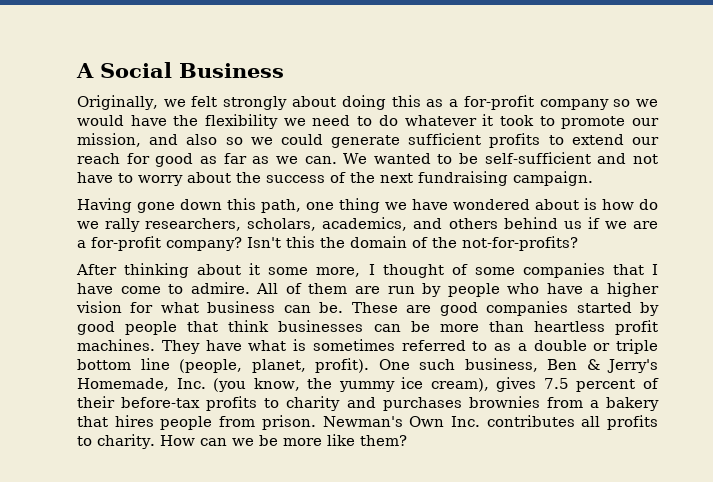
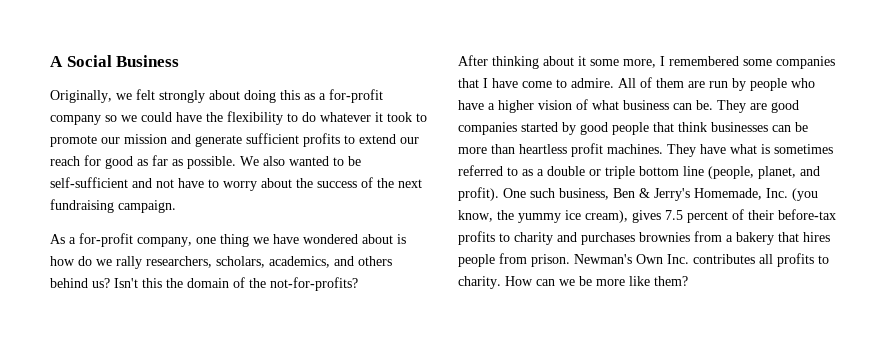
[77,115,124,126] would -> [141,112,172,122] could
[283,115,351,126] we need -> (283, 118) none
[77,133,323,147] mission, and also so we could -> [124,134,191,144] mission and
[275,153,368,164] we can. We -> [187,156,285,169] possible. We also
[77,198,301,213] Having gone down this path, -> [50,233,192,247] As a for-profit company,
[563,217,658,229] [77,236,242,251] us if we are a for-profit company? -> [92,278,110,288] us?
[382,264,468,278] thought of -> [669,56,739,66] remembered
[130,302,154,313] for -> [576,99,588,110] of
[351,302,398,313] These -> [717,100,746,113] They
(306, 366) none -> [800,166,820,176] and

